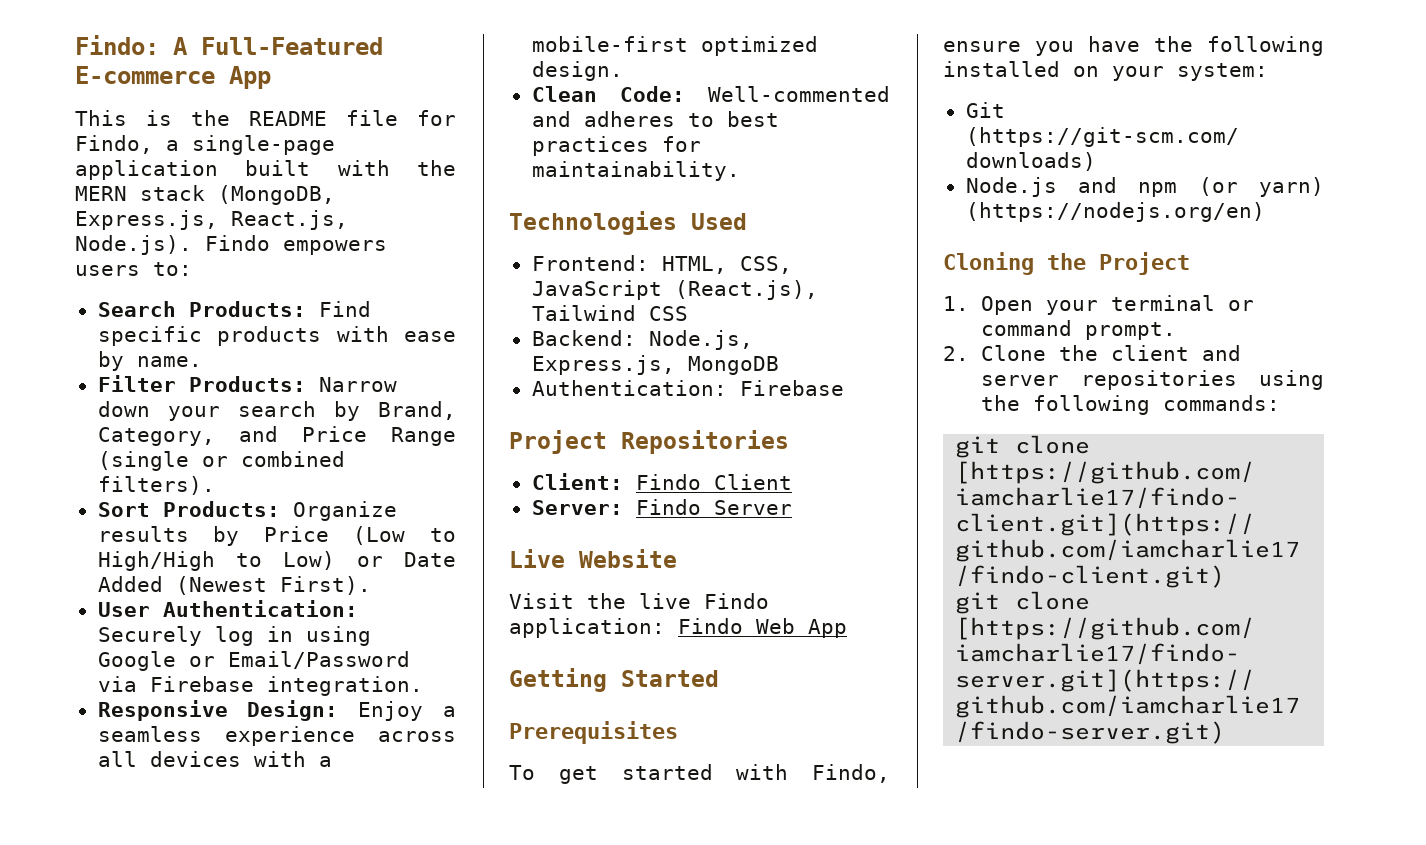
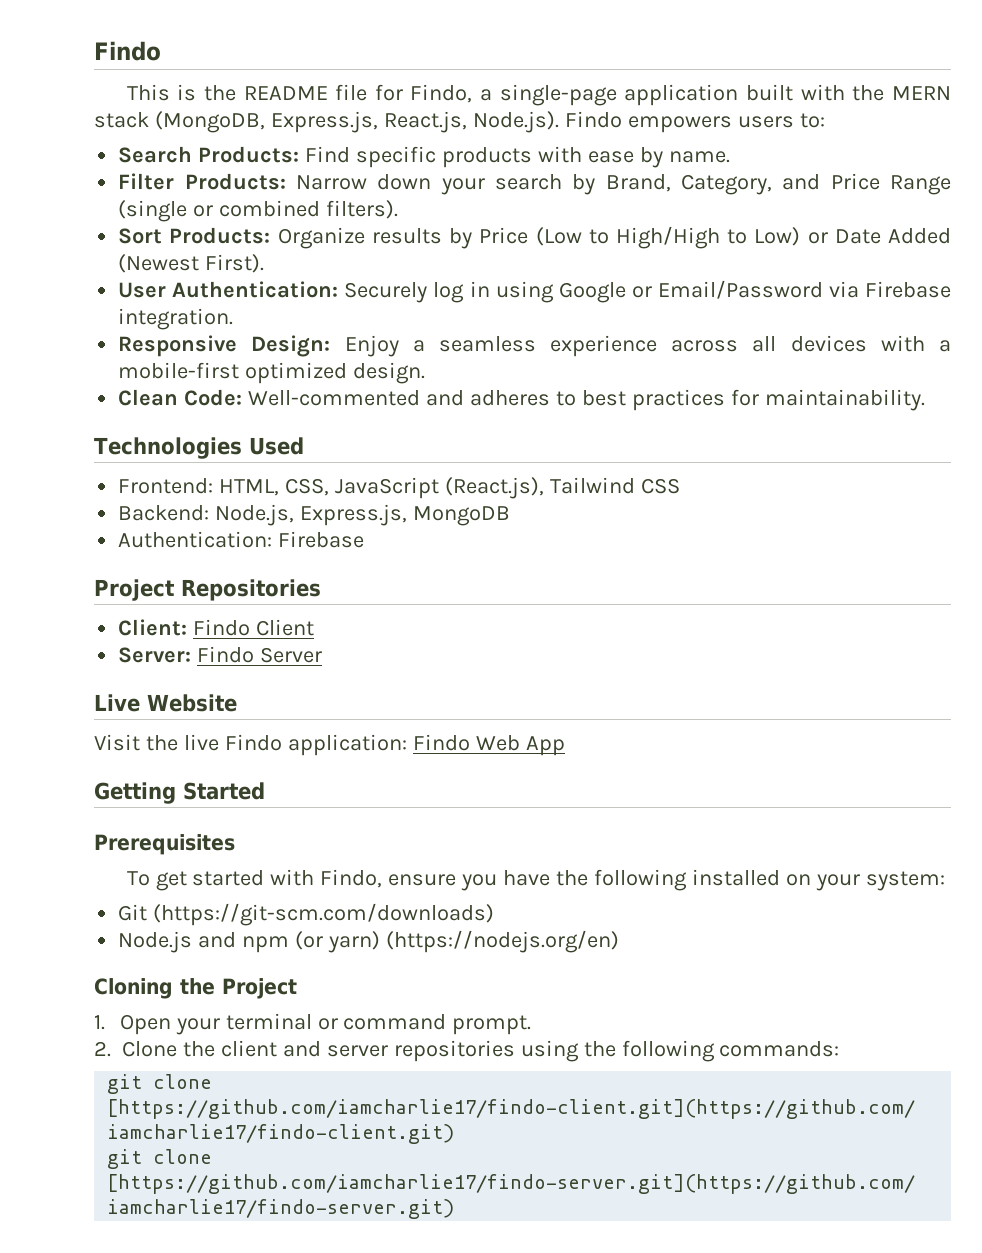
[75,35,383,55] [75,66,271,89] Findo: A Full-Featured E-commerce App -> [94,41,161,61] Findo

